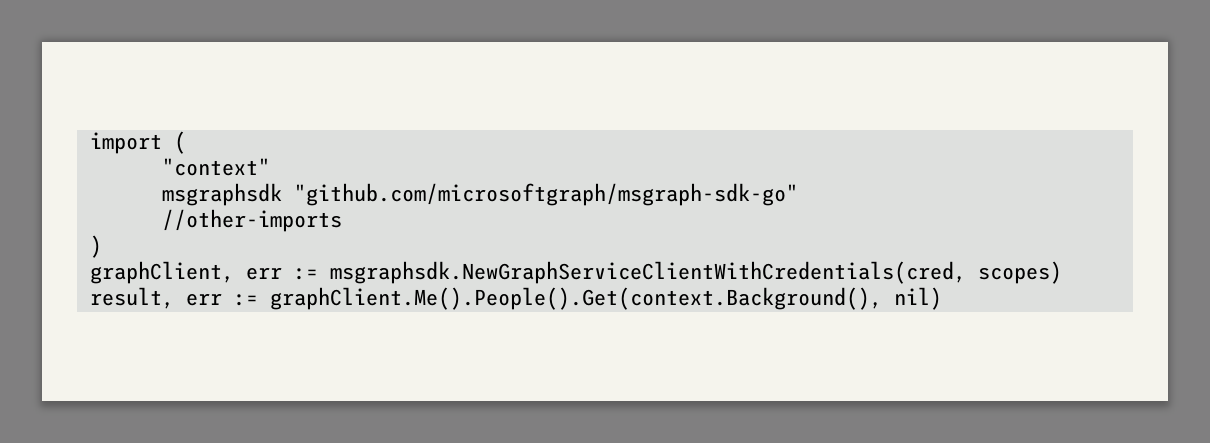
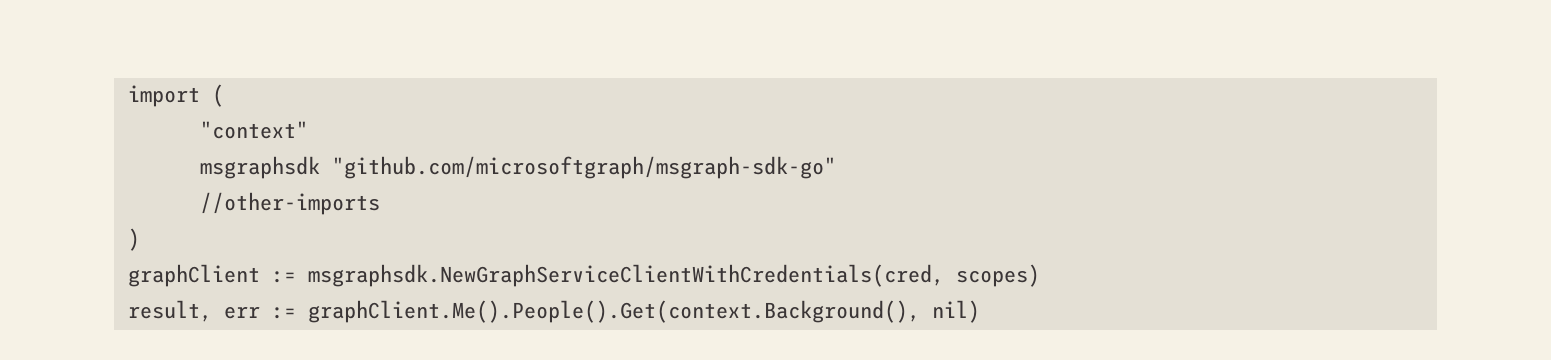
[89,261,282,284] graphClient, err -> [127,264,260,287] graphClient

